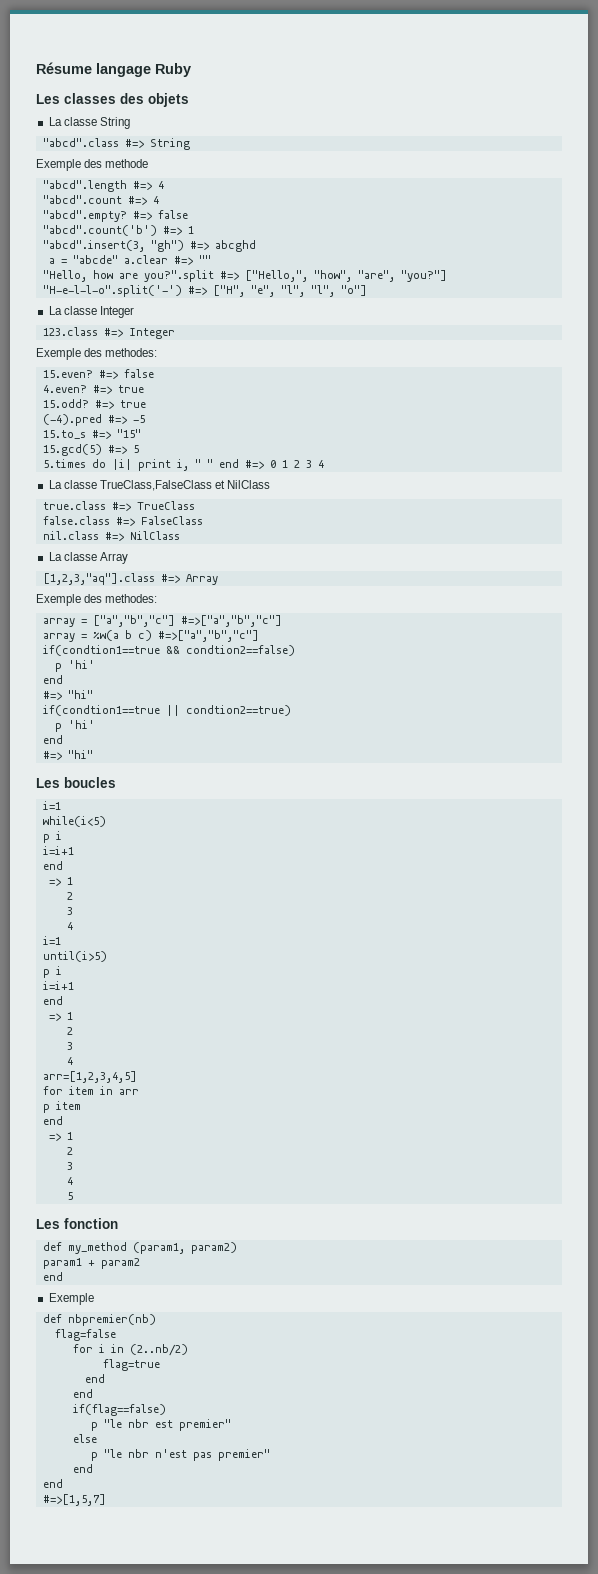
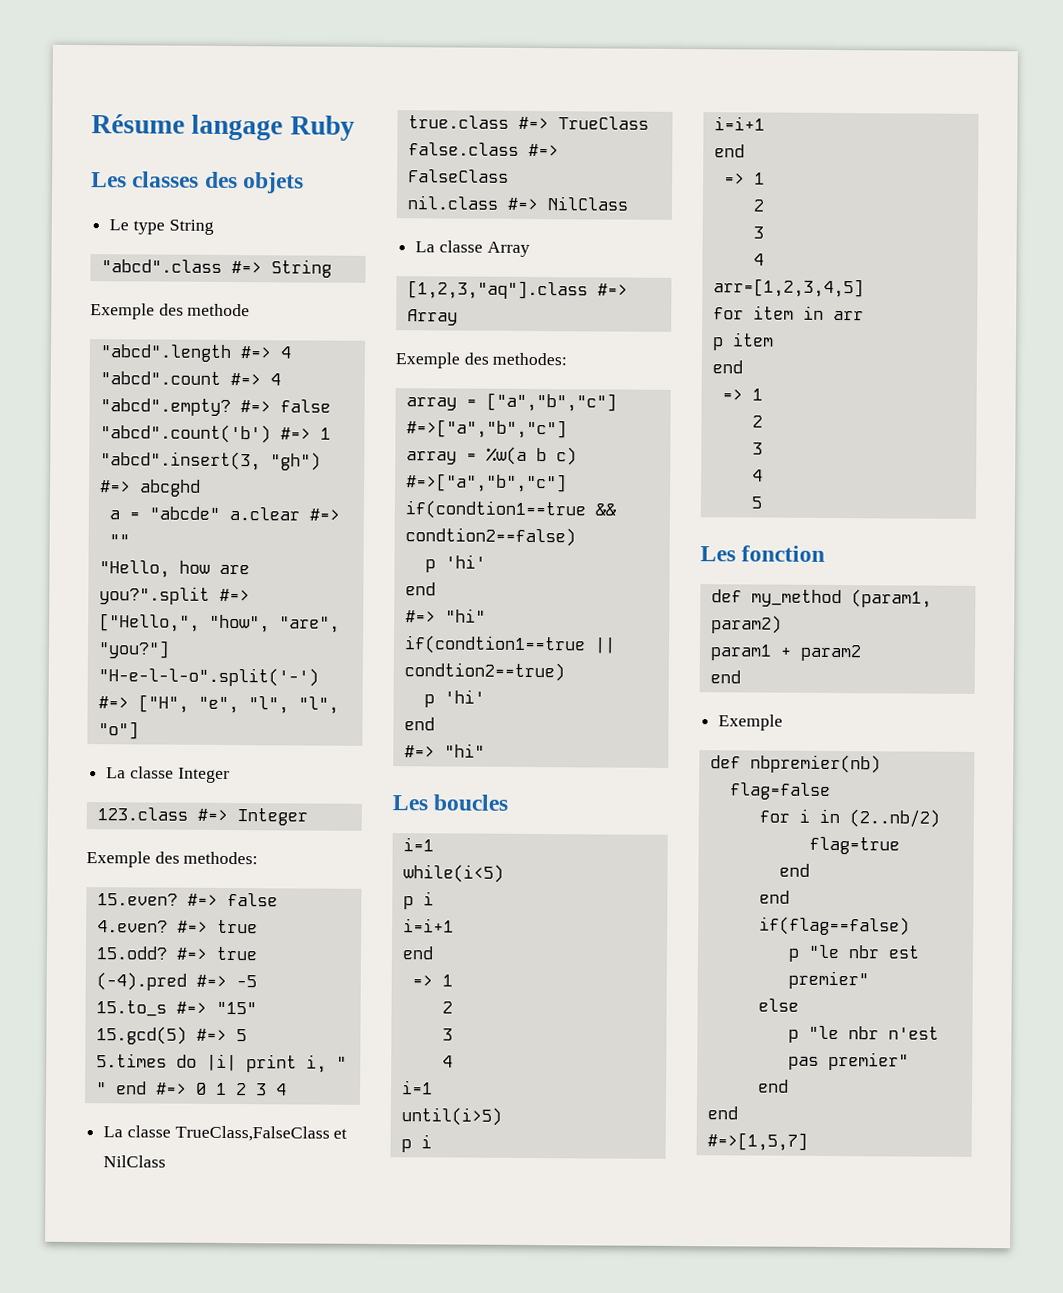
[48,117,97,126] La classe -> [109,219,165,235] Le type

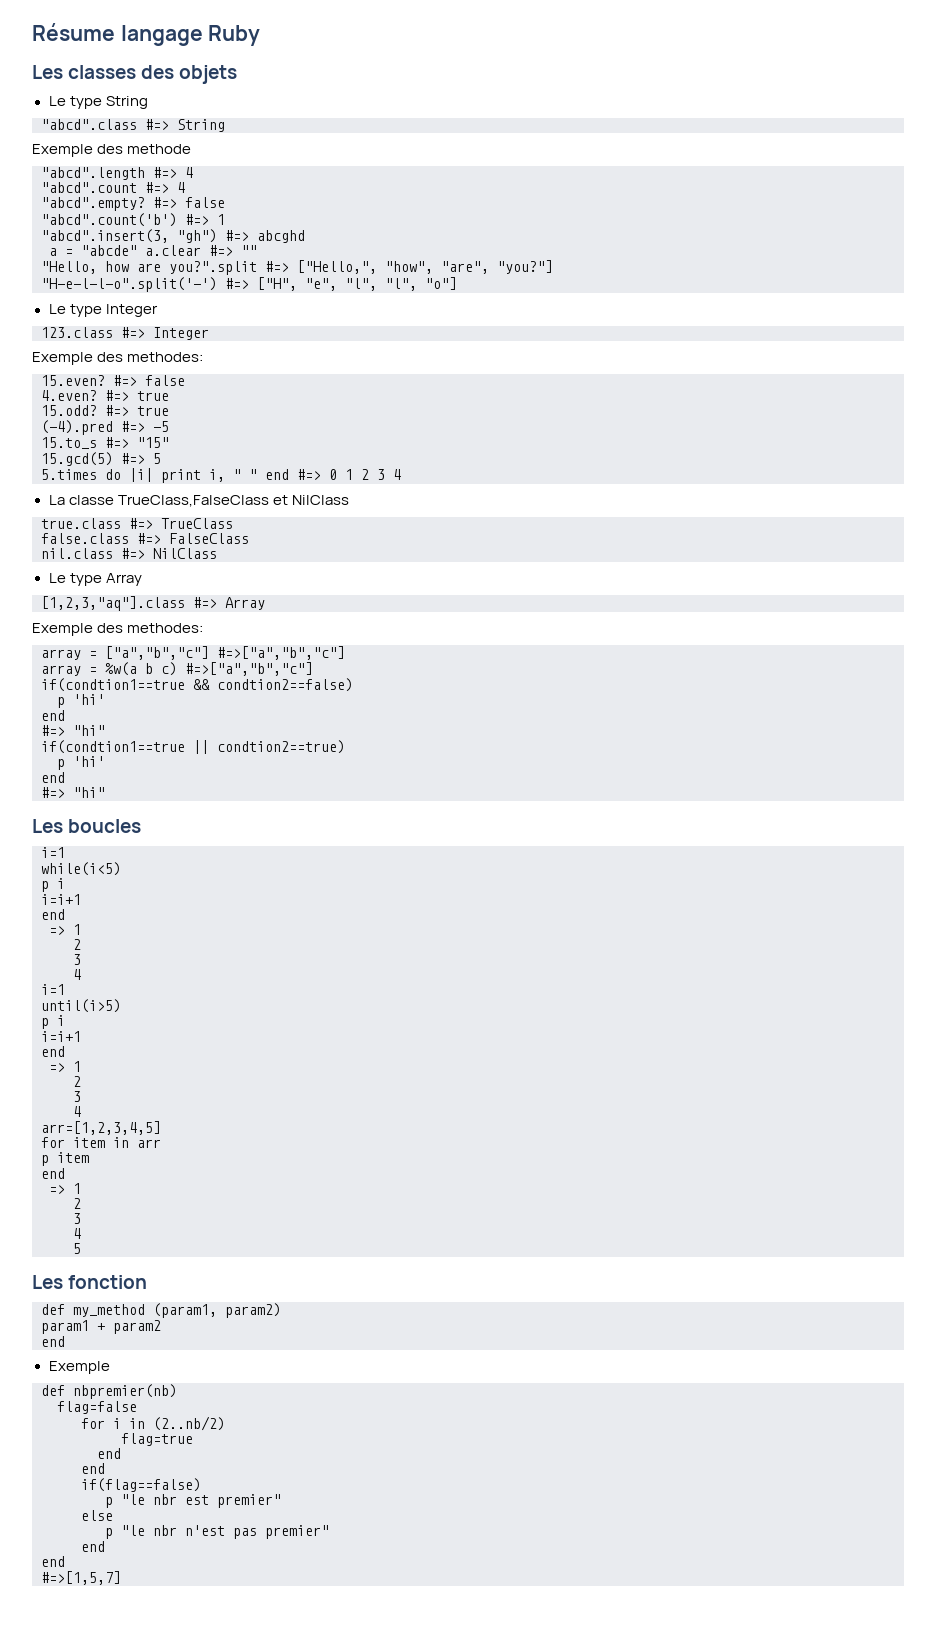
[106,766,174,779] La classe -> [48,304,102,317] Le type
[415,240,483,253] La classe -> [48,573,102,586] Le type

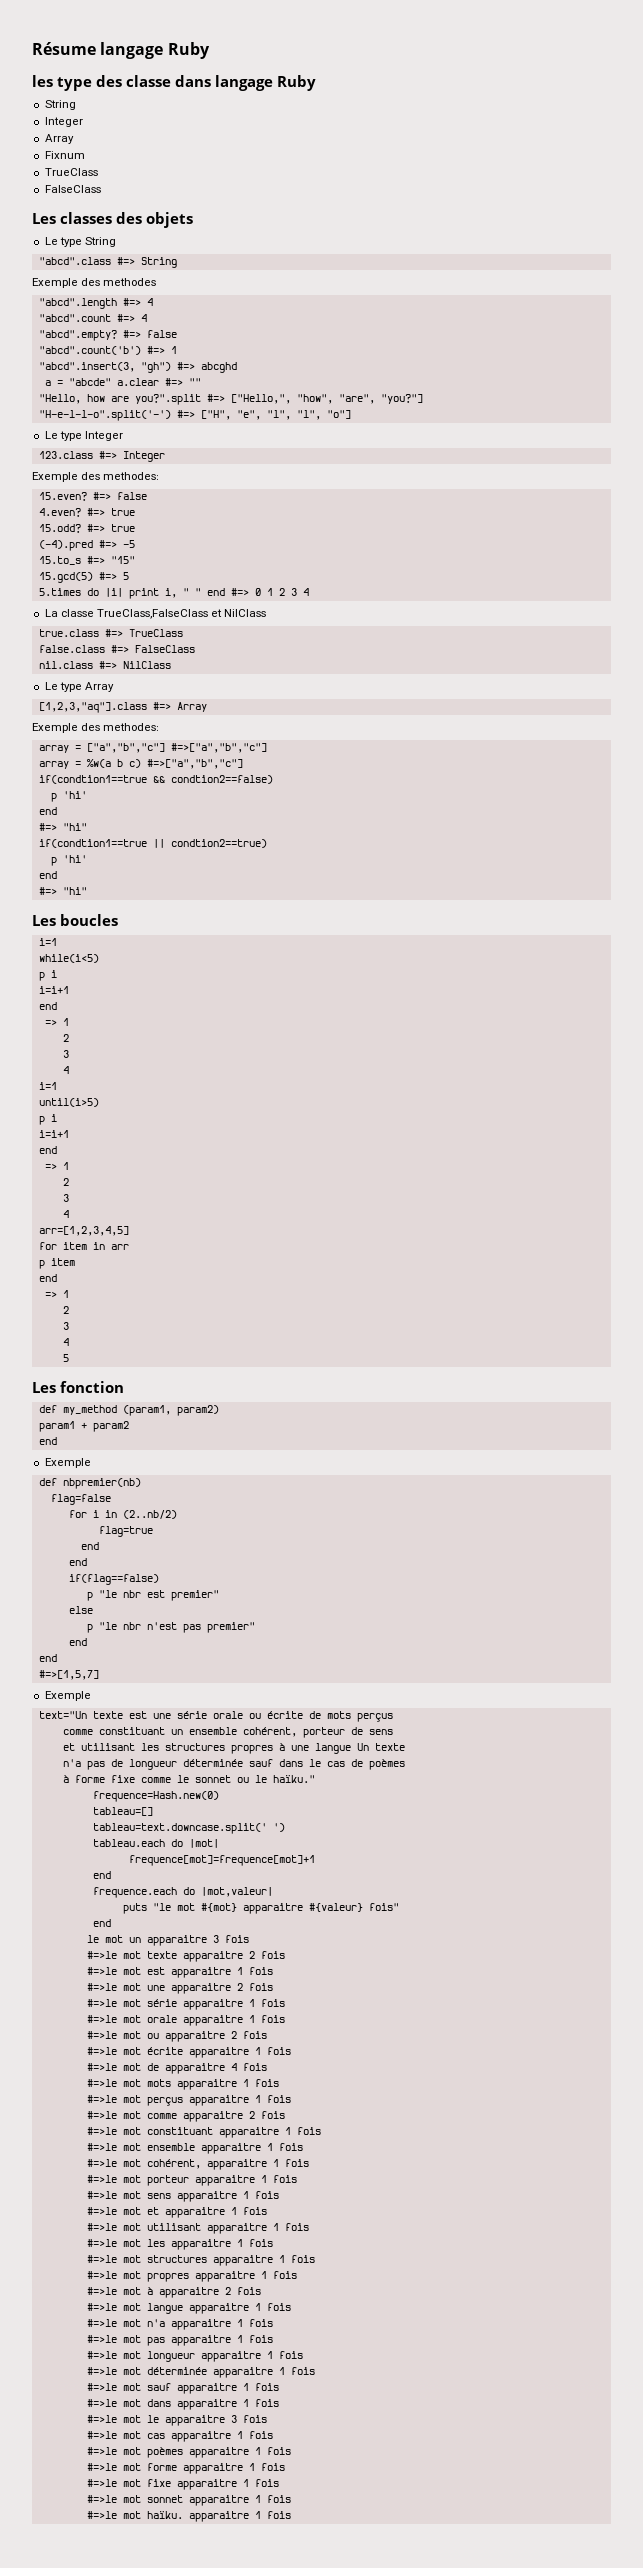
(261, 35) none -> [32,75,316,91] [44,100,76,110] [44,117,83,127] [44,134,74,144] [44,151,85,159] [44,168,98,176] [44,185,101,193] // les type des classe dans langage Ruby // String // Integer // Array // Fixnum // TrueClass // FalseClass
[127,144,192,154] methode -> [103,278,157,286] methodes
(121, 1578) none -> [44,1691,91,1701] [38,1711,393,1722] [62,1727,393,1738] [62,1743,405,1754] [62,1759,405,1770] [62,1775,315,1783] [92,1791,219,1802] [92,1807,153,1816] [92,1823,285,1834] [92,1839,219,1848] [128,1855,315,1866] [92,1871,111,1879] [92,1887,273,1898] [122,1903,399,1914] [92,1919,111,1927] [86,1935,249,1946] [86,1951,285,1962] [86,1967,273,1978] [86,1983,273,1994] [86,1999,285,2010] [86,2015,285,2026] [86,2031,267,2042] [86,2047,291,2058] [86,2063,267,2074] [86,2079,279,2090] [86,2095,291,2106] [86,2111,285,2122] [86,2127,321,2138] [86,2143,303,2154] [86,2159,309,2170] [86,2175,297,2186] [86,2191,279,2202] [86,2207,267,2218] [86,2223,309,2234] [86,2239,273,2250] [86,2255,315,2266] [86,2271,297,2282] [86,2287,261,2298] [86,2303,291,2314] [86,2319,273,2330] [86,2335,273,2346] [86,2351,303,2362] [86,2367,315,2378] [86,2383,279,2394] [86,2399,279,2410] [86,2415,267,2426] [86,2431,273,2442] [86,2447,291,2458] [86,2463,285,2474] [86,2479,279,2490] [86,2495,291,2506] [86,2511,291,2522] // Exemple // text="Un texte est une série orale ou écrite de mots perçus // comme constituant un ensemble cohérent, porteur de sens // et utilisant les structures propres à une langue Un texte // n'a pas de longueur déterminée sauf dans le cas de poèmes // à forme fixe comme le sonnet ou le haïku." // frequence=Hash.new(0) // tableau=[] // tableau=text.downcase.split(' ') // tableau.each do |mot| // frequence[mot]=frequence[mot]+1 // end // frequence.each do |mot,valeur| // puts "le mot #{mot} apparaitre #{valeur} fois" // end // le mot un apparaitre 3 fois // #=>le mot texte apparaitre 2 fois // #=>le mot est apparaitre 1 fois // #=>le mot une apparaitre 2 fois // #=>le mot série apparaitre 1 fois // #=>le mot orale apparaitre 1 fois // #=>le mot ou apparaitre 2 fois // #=>le mot écrite apparaitre 1 fois // #=>le mot de apparaitre 4 fois // #=>le mot mots apparaitre 1 fois // #=>le mot perçus apparaitre 1 fois // #=>le mot comme apparaitre 2 fois // #=>le mot constituant apparaitre 1 fois // #=>le mot ensemble apparaitre 1 fois // #=>le mot cohérent, apparaitre 1 fois // #=>le mot porteur apparaitre 1 fois // #=>le mot sens apparaitre 1 fois // #=>le mot et apparaitre 1 fois // #=>le mot utilisant apparaitre 1 fois // #=>le mot les apparaitre 1 fois // #=>le mot structures apparaitre 1 fois // #=>le mot propres apparaitre 1 fois // #=>le mot à apparaitre 2 fois // #=>le mot langue apparaitre 1 fois // #=>le mot n'a apparaitre 1 fois // #=>le mot pas apparaitre 1 fois // #=>le mot longueur apparaitre 1 fois // #=>le mot déterminée apparaitre 1 fois // #=>le mot sauf apparaitre 1 fois // #=>le mot dans apparaitre 1 fois // #=>le mot le apparaitre 3 fois // #=>le mot cas apparaitre 1 fois // #=>le mot poèmes apparaitre 1 fois // #=>le mot forme apparaitre 1 fois // #=>le mot fixe apparaitre 1 fois // #=>le mot sonnet apparaitre 1 fois // #=>le mot haïku. apparaitre 1 fois

